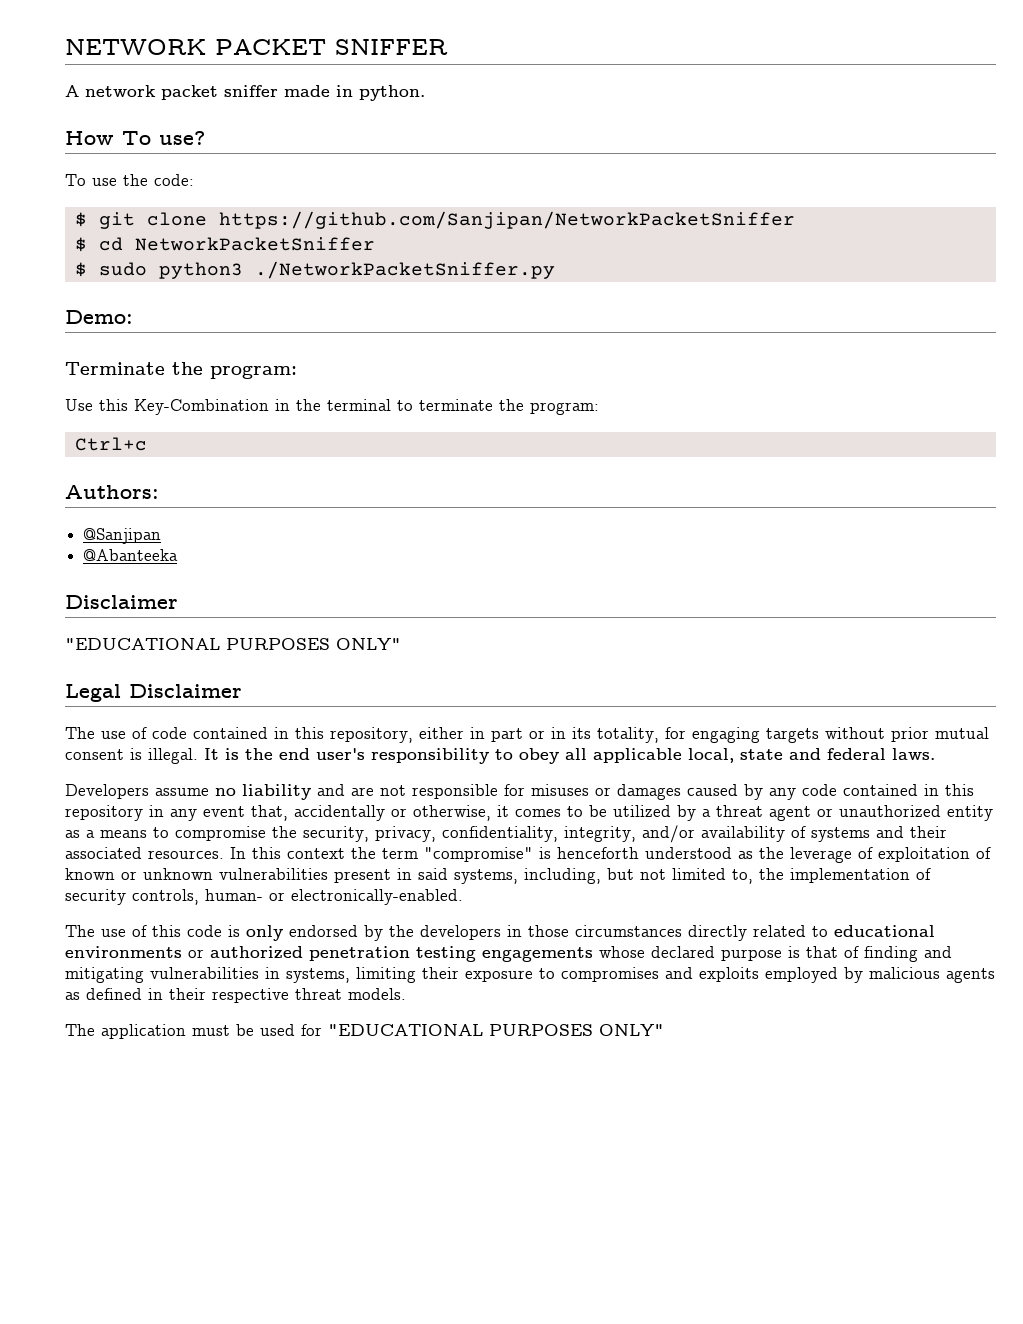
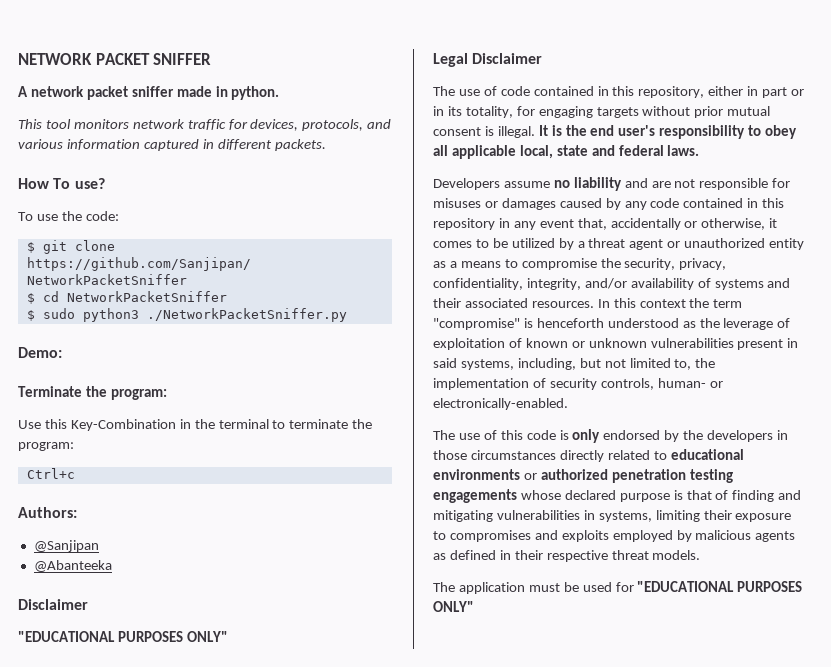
(425, 93) none -> [18,119,392,131] [18,139,326,151] // This tool monitors network traffic for devices, protocols, and various information captured in different packets.

